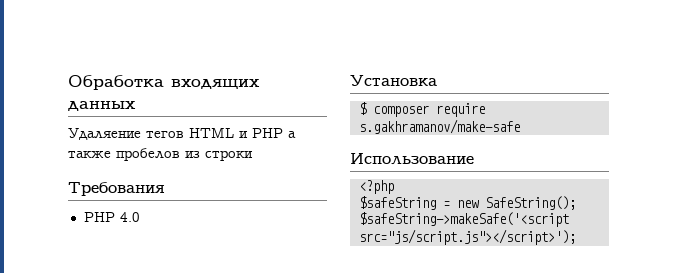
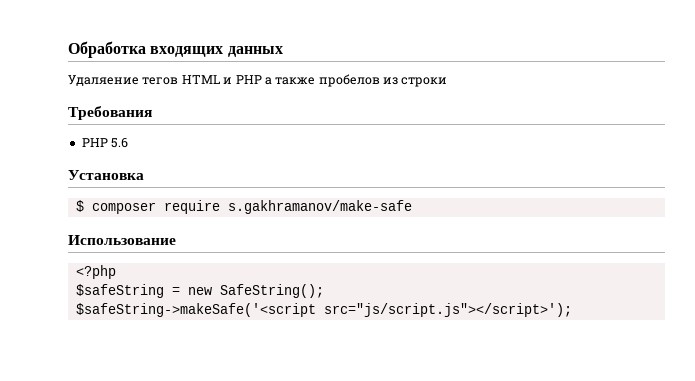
[119,212,140,222] 4.0 -> [111,138,129,148] 5.6

